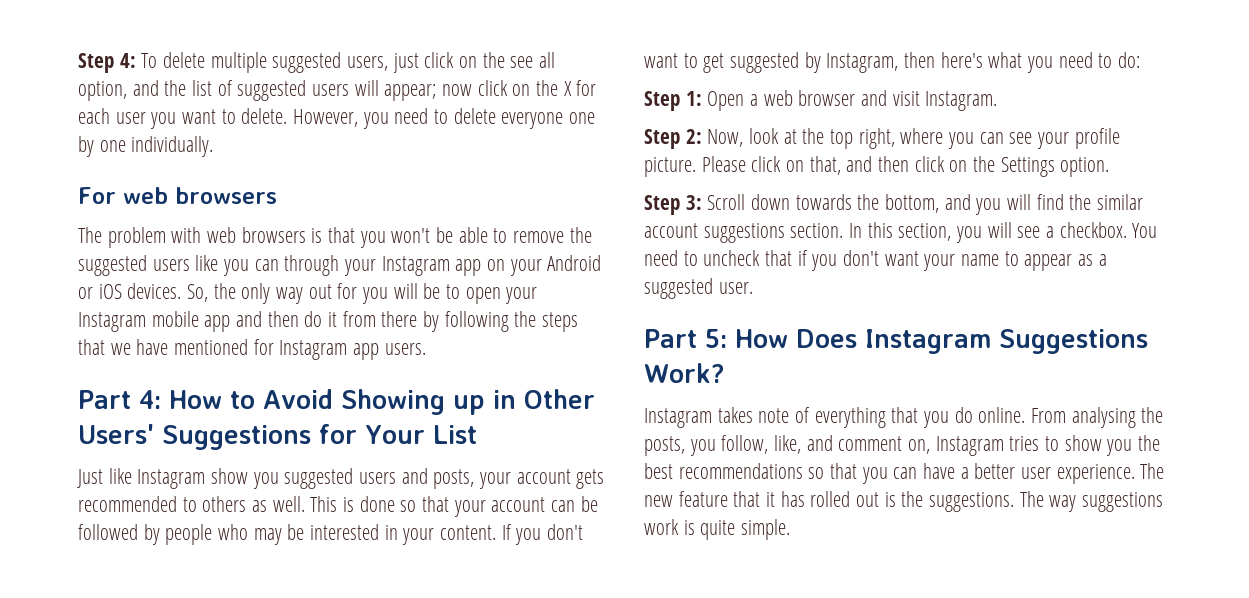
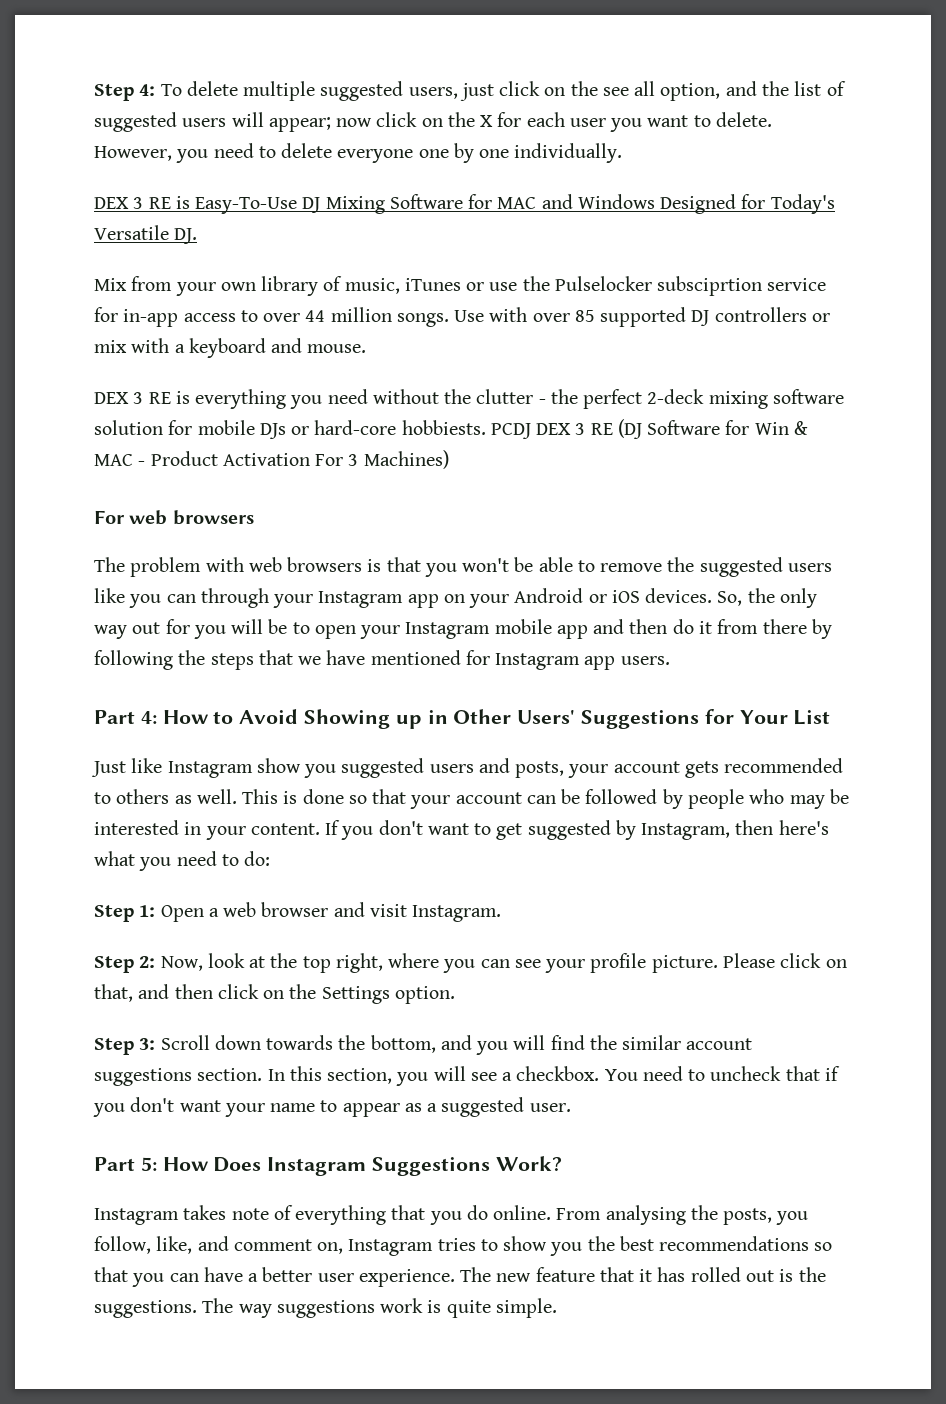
(214, 146) none -> [94,194,835,214] [94,225,198,244] [94,276,827,296] [94,307,830,327] [94,338,367,358] [94,389,844,409] [94,419,808,439] [94,450,449,469] // DEX 3 RE is Easy-To-Use DJ Mixing Software for MAC and Windows Designed for Today's Versatile DJ. // Mix from your own library of music, iTunes or use the Pulselocker subsciprtion service for in-app access to over 44 million songs. Use with over 85 supported DJ controllers or mix with a keyboard and mouse. // DEX 3 RE is everything you need without the clutter - the perfect 2-deck mixing software solution for mobile DJs or hard-core hobbiests. PCDJ DEX 3 RE (DJ Software for Win & MAC - Product Activation For 3 Machines)

